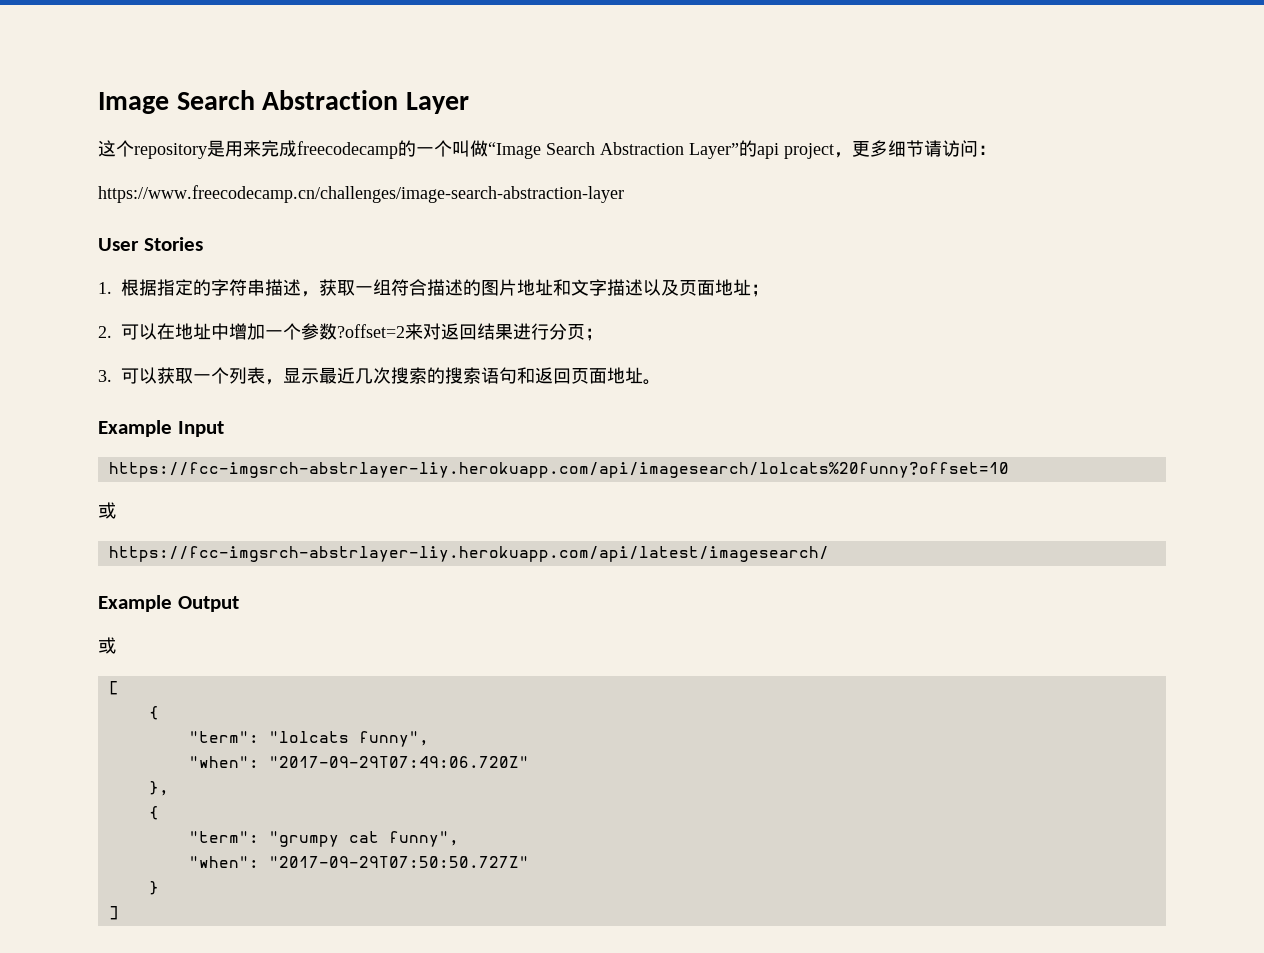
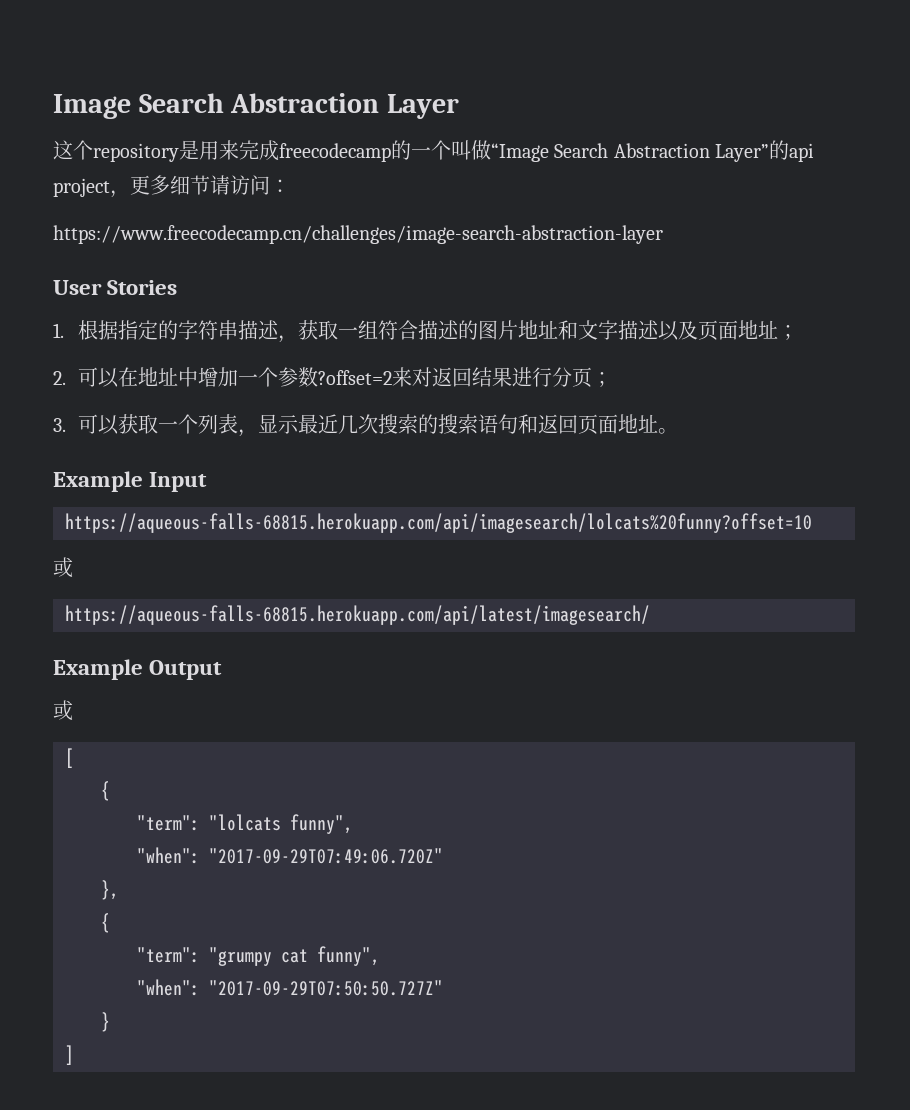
[108,462,1009,478] [98,502,116,519] [108,546,829,562] https://fcc-imgsrch-abstrlayer-liy.herokuapp.com/api/imagesearch/lolcats%20funny?offset=10 // 或 // https://fcc-imgsrch-abstrlayer-liy.herokuapp.com/api/latest/imagesearch/ -> [65,513,812,533] [53,557,73,578] [65,605,650,625] https://aqueous-falls-68815.herokuapp.com/api/imagesearch/lolcats%20funny?offset=10 // 或 // https://aqueous-falls-68815.herokuapp.com/api/latest/imagesearch/

